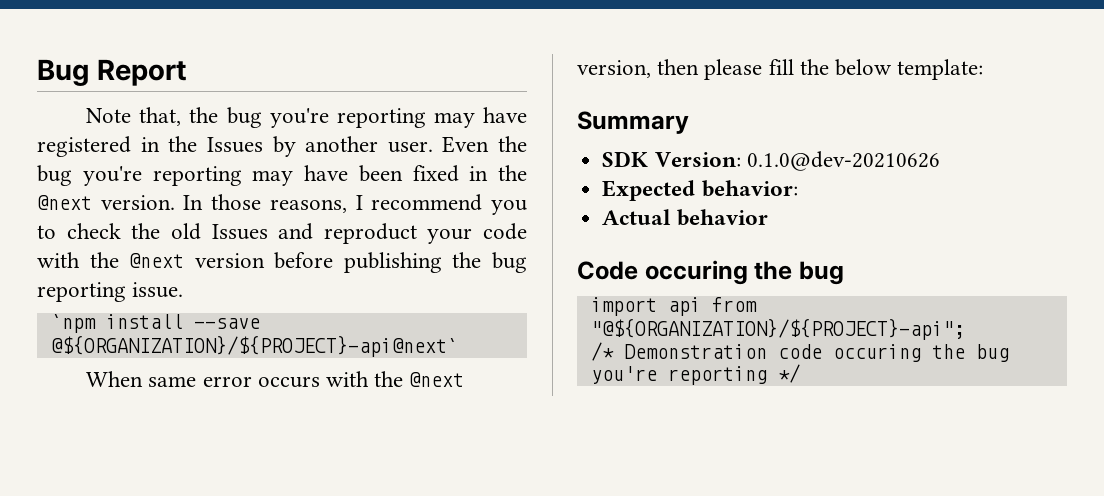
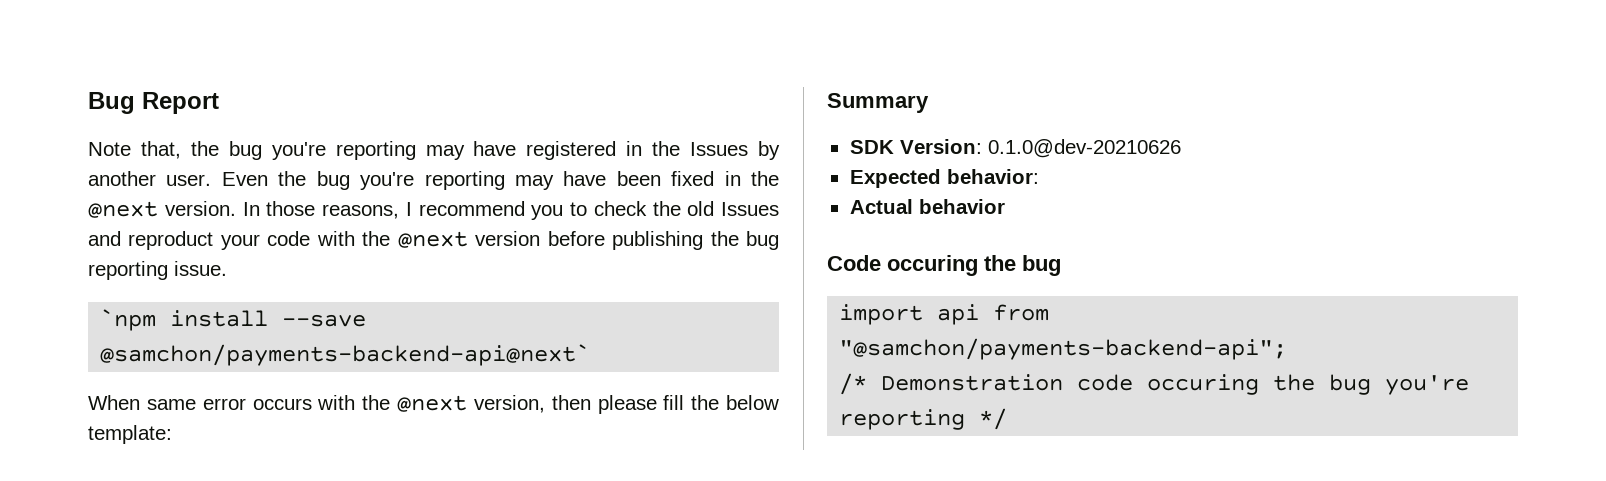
[50,335,458,357] @${ORGANIZATION}/${PROJECT}-api@next` -> [100,344,591,366] @samchon/payments-backend-api@next`
[590,318,965,340] "@${ORGANIZATION}/${PROJECT}-api"; -> [839,338,1288,360] "@samchon/payments-backend-api";

